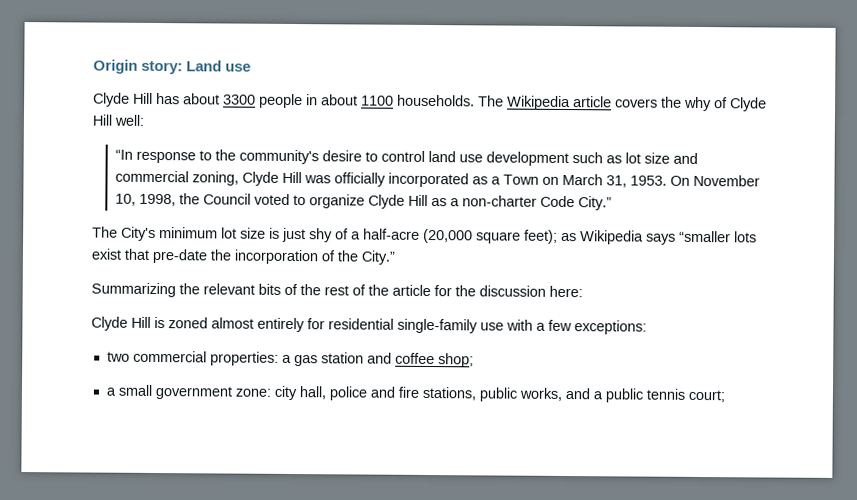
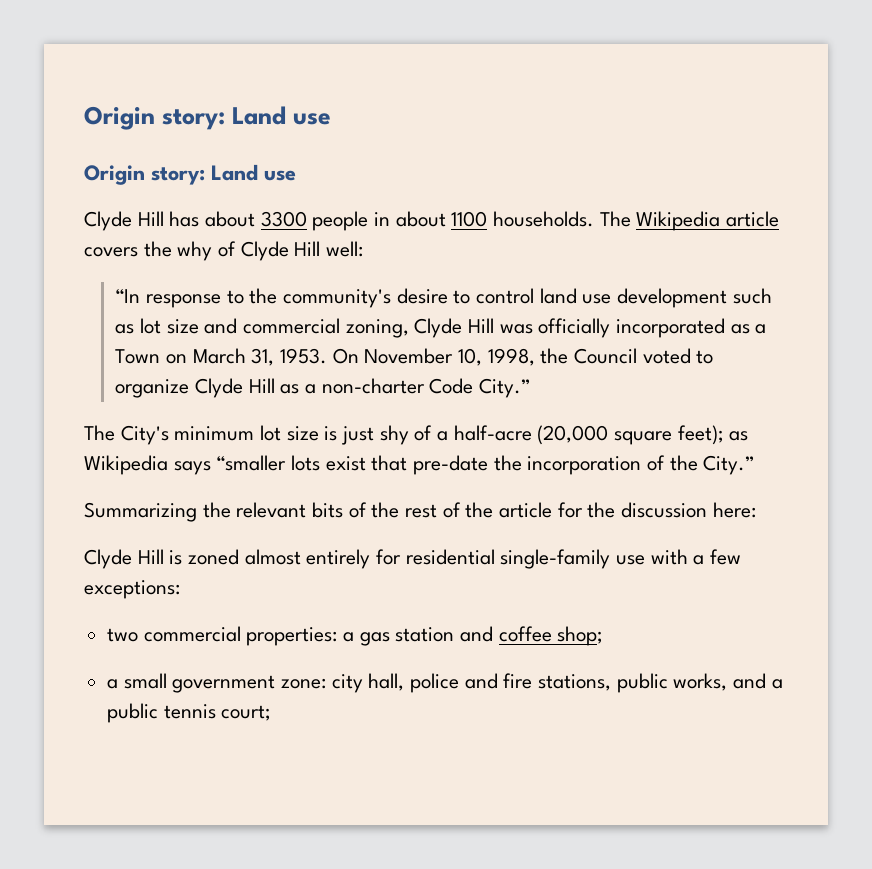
[93,59,252,75] Origin story: Land use -> [84,106,331,130] [84,164,296,185] Origin story: Land use // Origin story: Land use

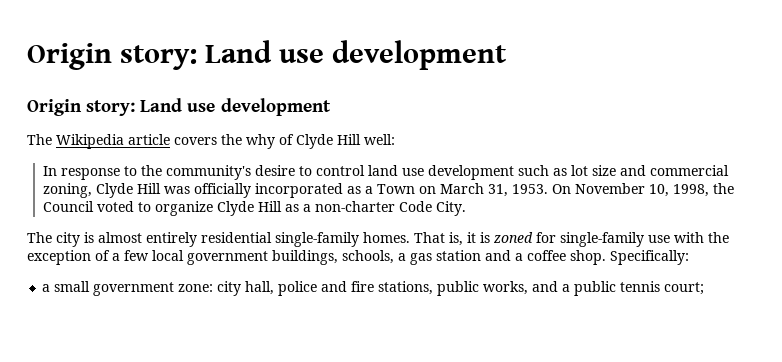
[84,106,331,130] [84,164,296,185] [84,211,595,231] Origin story: Land use // Origin story: Land use // Clyde Hill has about 3300 people in about 1100 households. -> [27,40,507,70] [27,98,331,116] Origin story: Land use development // Origin story: Land use development //
[115,289,141,303] “In -> [42,166,57,176] In
[479,378,531,398] [84,425,749,445] [84,455,755,475] [84,502,756,522] [84,549,742,569] [84,580,180,599] [107,626,604,646] City.” // The City's minimum lot size is just shy of a half-acre (20,000 square feet); as Wikipedia says “smaller lots exist that pre-date the incorporation of the City.” // Summarizing the relevant bits of the rest of the article for the discussion here: // Clyde Hill is zoned almost entirely for residential single-family use with a few exceptions: // two commercial properties: a gas station and coffee shop; -> [435,201,466,216] [27,232,729,247] [27,250,689,265] City. // The city is almost entirely residential single-family homes. That is, it is zoned for single-family use with the exception of a few local government buildings, schools, a gas station and a coffee shop. Specifically:

